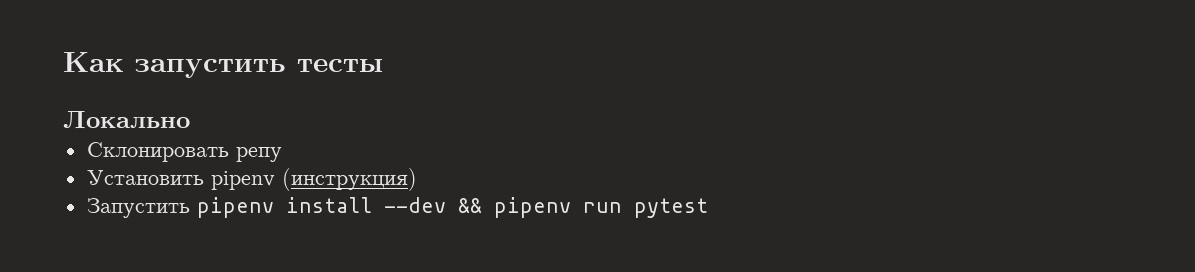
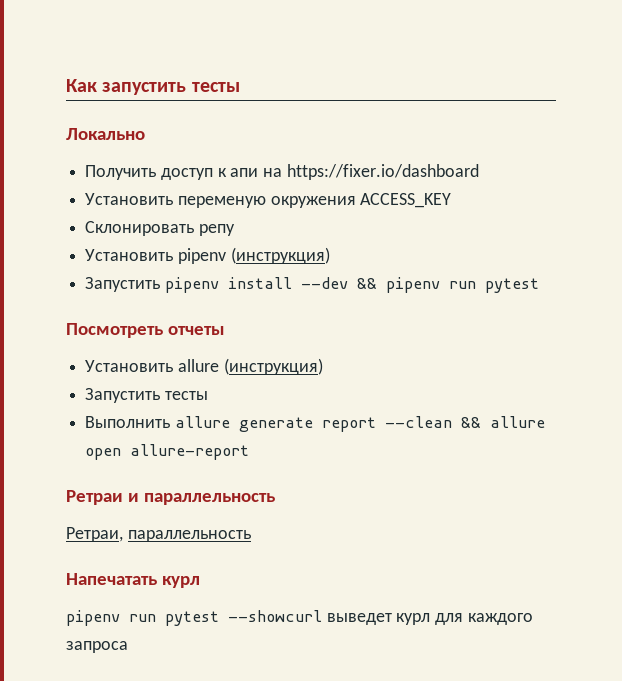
(190, 120) none -> [85,164,479,180] [85,193,452,208] // Получить доступ к апи на https://fixer.io/dashboard // Установить переменую окружения ACCESS_KEY
(708, 208) none -> [66,323,225,338] [85,358,323,375] [85,388,208,403] [85,416,545,432] [85,444,250,460] [66,490,275,505] [66,527,251,542] [66,573,200,588] [66,610,533,626] [66,641,128,653] // Посмотреть отчеты // Установить allure (инструкция) // Запустить тесты // Выполнить allure generate report --clean && allure open allure-report // Ретраи и параллельность // Ретраи, параллельность // Напечатать курл // pipenv run pytest --showcurl выведет курл для каждого запроса

